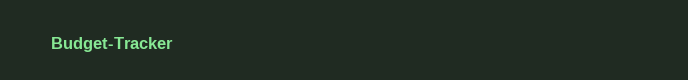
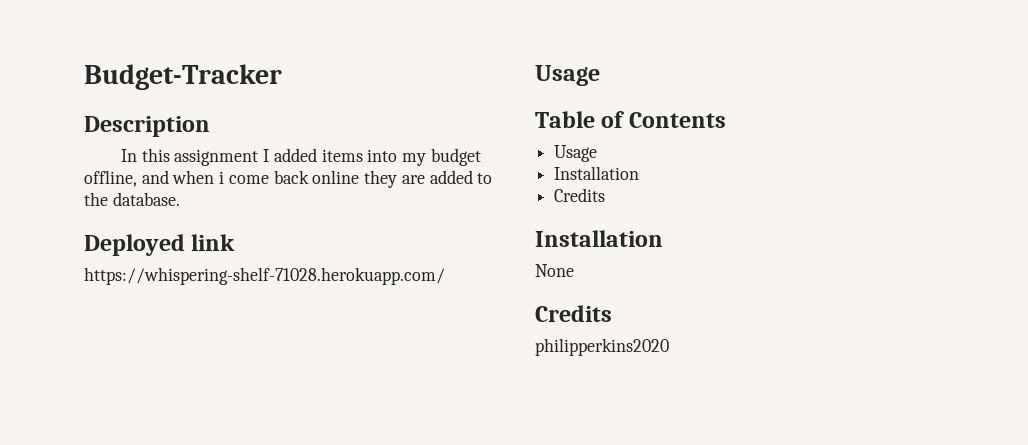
(173, 44) none -> [84,116,210,137] [120,148,481,166] [84,170,493,188] [84,192,180,206] [84,234,236,256] [84,267,445,285] [535,65,600,86] [535,111,726,128] [554,145,598,162] [554,166,640,180] [554,188,606,202] [535,230,663,247] [535,264,574,277] [535,305,612,322] [535,338,669,356] // Description // In this assignment I added items into my budget offline, and when i come back online they are added to the database. // Deployed link // https://whispering-shelf-71028.herokuapp.com/ // Usage // Table of Contents // Usage // Installation // Credits // Installation // None // Credits // philipperkins2020

